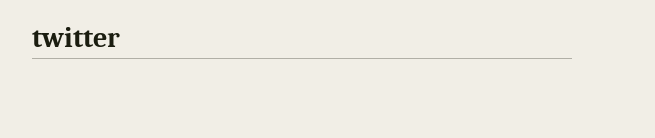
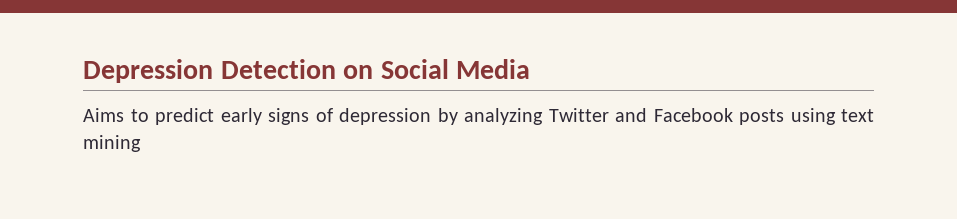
[32,27,120,47] twitter -> [83,59,531,83] [83,108,874,125] [83,135,141,152] Depression Detection on Social Media // Aims to predict early signs of depression by analyzing Twitter and Facebook posts using text mining

